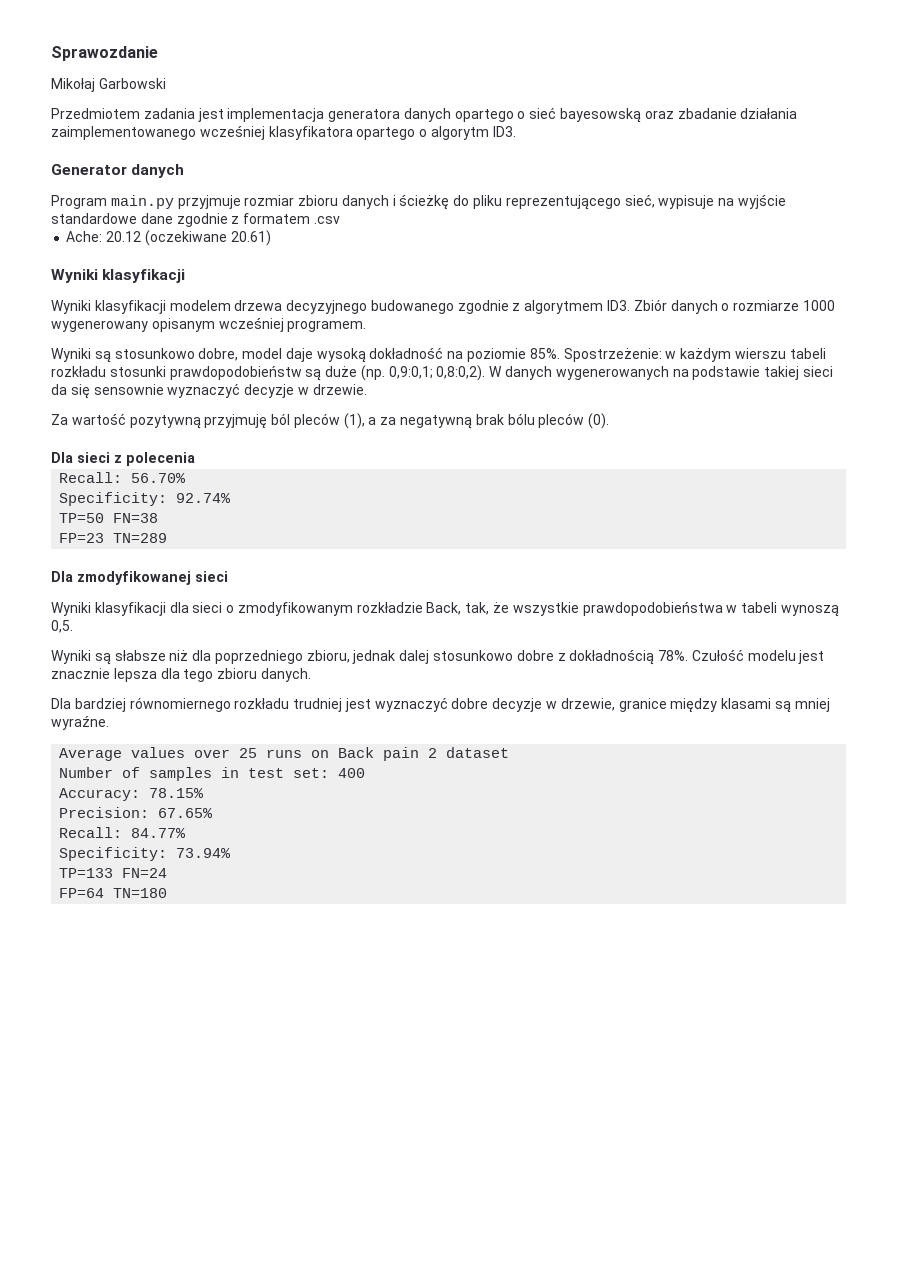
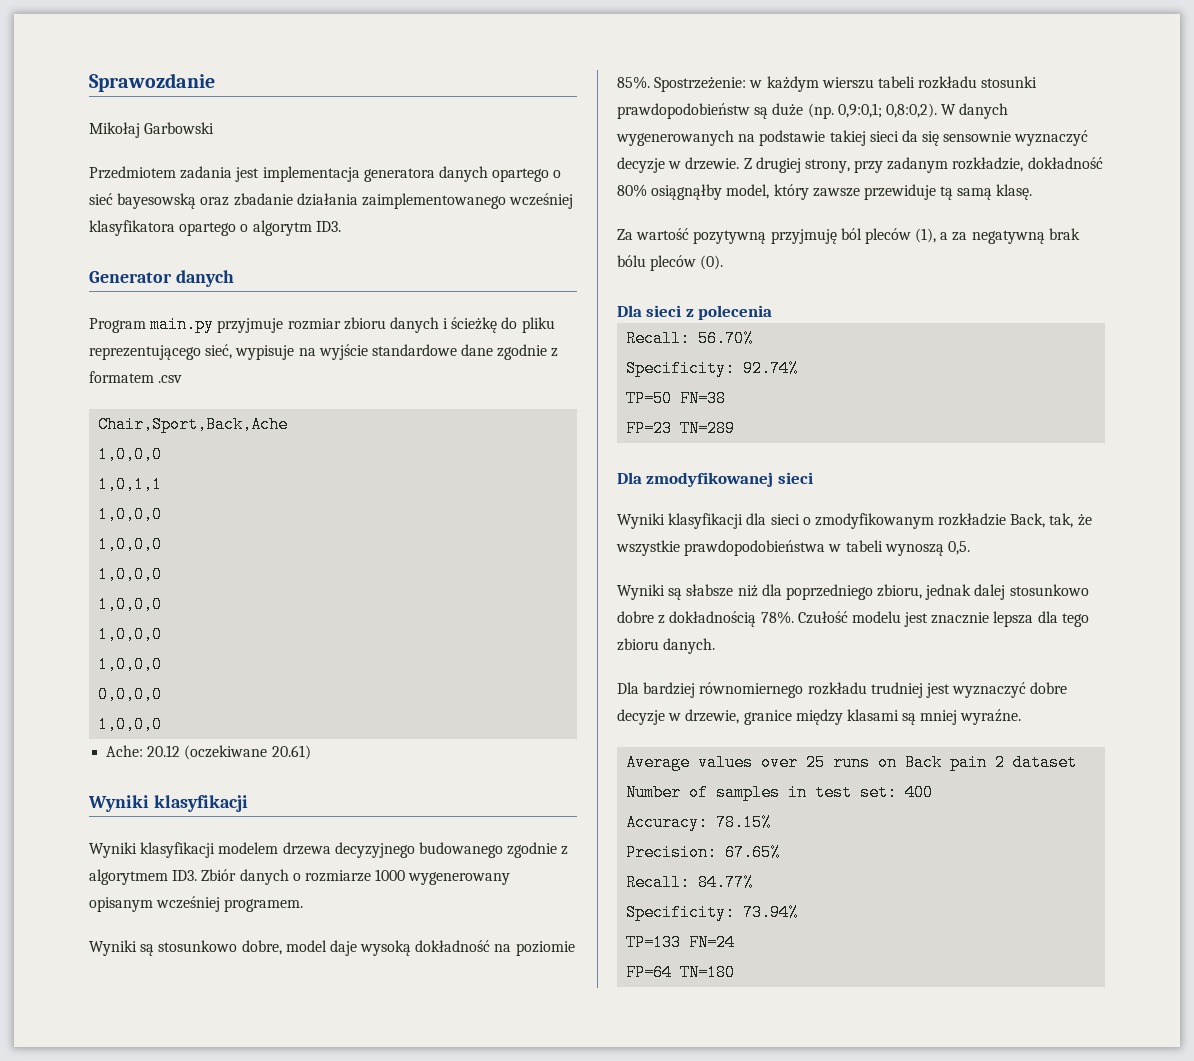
(340, 220) none -> [98,416,289,433] [98,446,163,463] [98,476,163,493] [98,506,163,523] [98,536,163,553] [98,566,163,583] [98,596,163,613] [98,626,163,643] [98,656,163,673] [98,686,163,703] [98,716,163,733] // Chair,Sport,Back,Ache // 1,0,0,0 // 1,0,1,1 // 1,0,0,0 // 1,0,0,0 // 1,0,0,0 // 1,0,0,0 // 1,0,0,0 // 1,0,0,0 // 0,0,0,0 // 1,0,0,0
(367, 389) none -> [743,157,1103,173] [617,184,1033,200] Z drugiej strony, przy zadanym rozkładzie, dokładność 80% osiągnąłby model, który zawsze przewiduje tą samą klasę.

